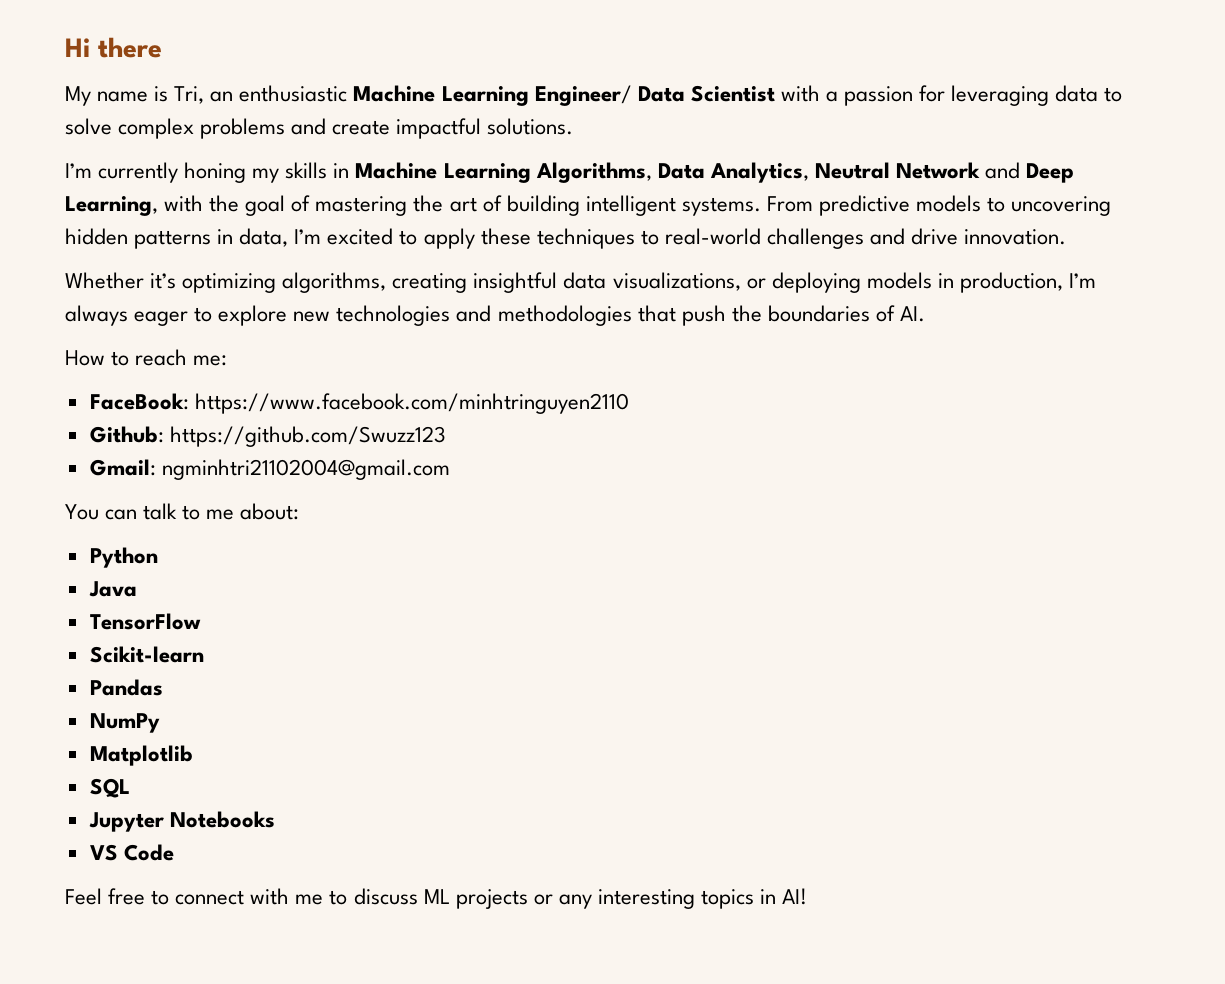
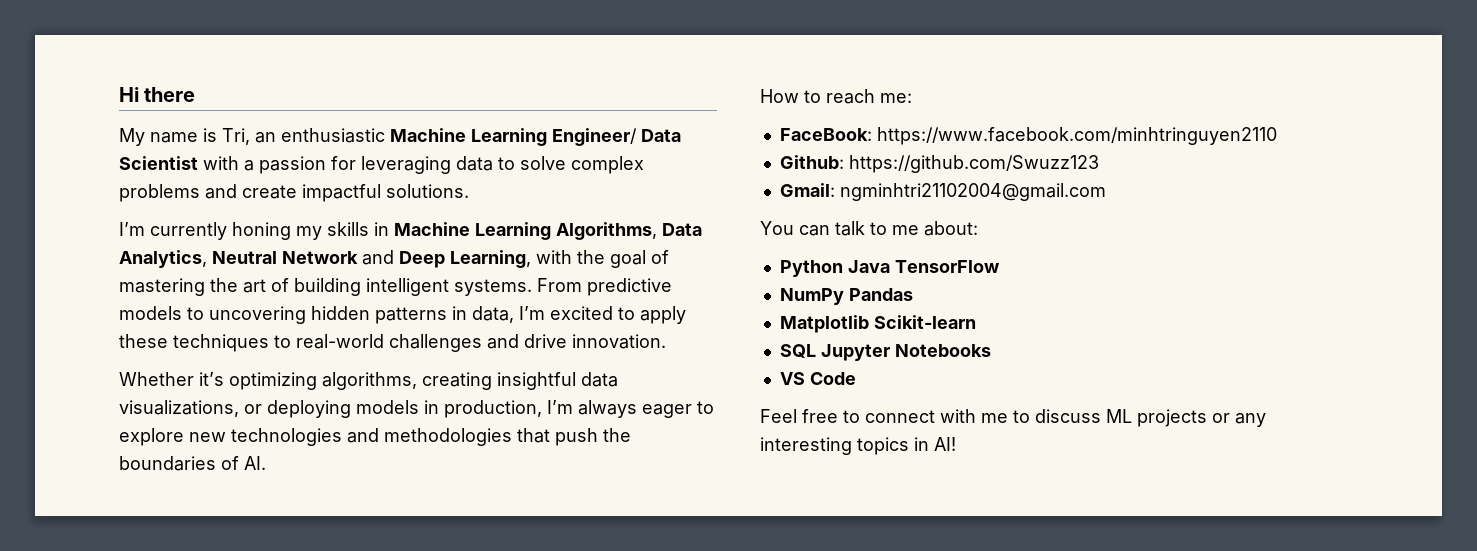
(158, 557) // -> (843, 268) none
(137, 589) // -> (890, 266) none
[89,646,204,663] [89,679,163,696] [89,713,160,733] [89,745,193,766] Scikit-learn // Pandas // NumPy // Matplotlib -> [779,288,913,305] [779,315,976,333] NumPy Pandas // Matplotlib Scikit-learn
(130, 788) // -> (816, 351) none

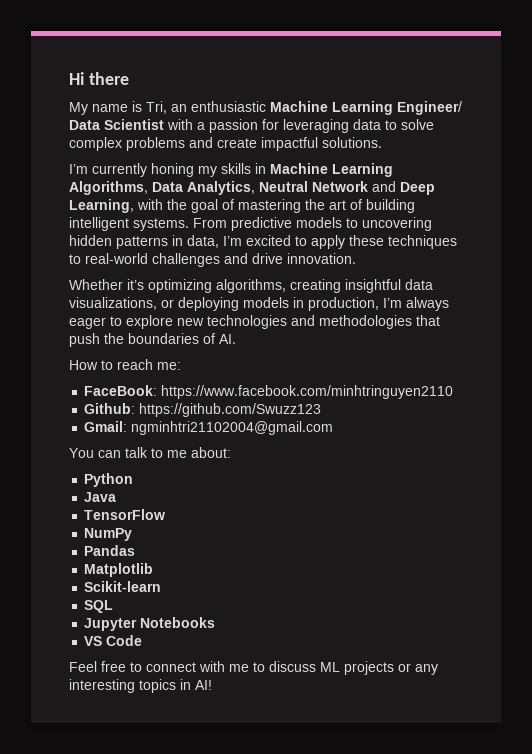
(843, 268) none -> (134, 480) //
(890, 266) none -> (117, 497) //
(844, 296) none -> (133, 534) //
(869, 324) none -> (154, 570) //
(816, 351) none -> (114, 606) //

